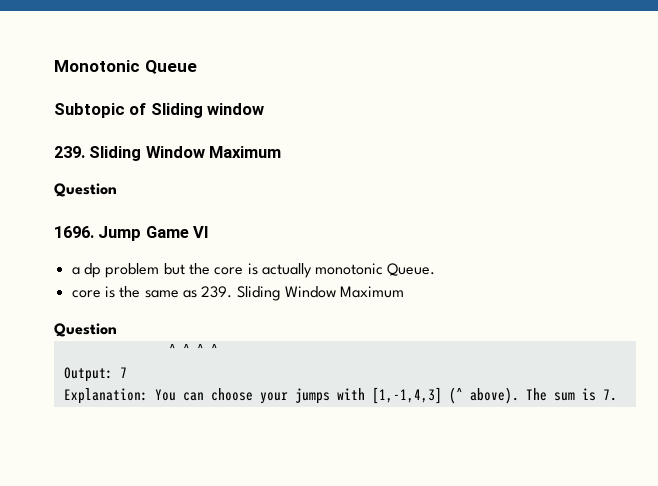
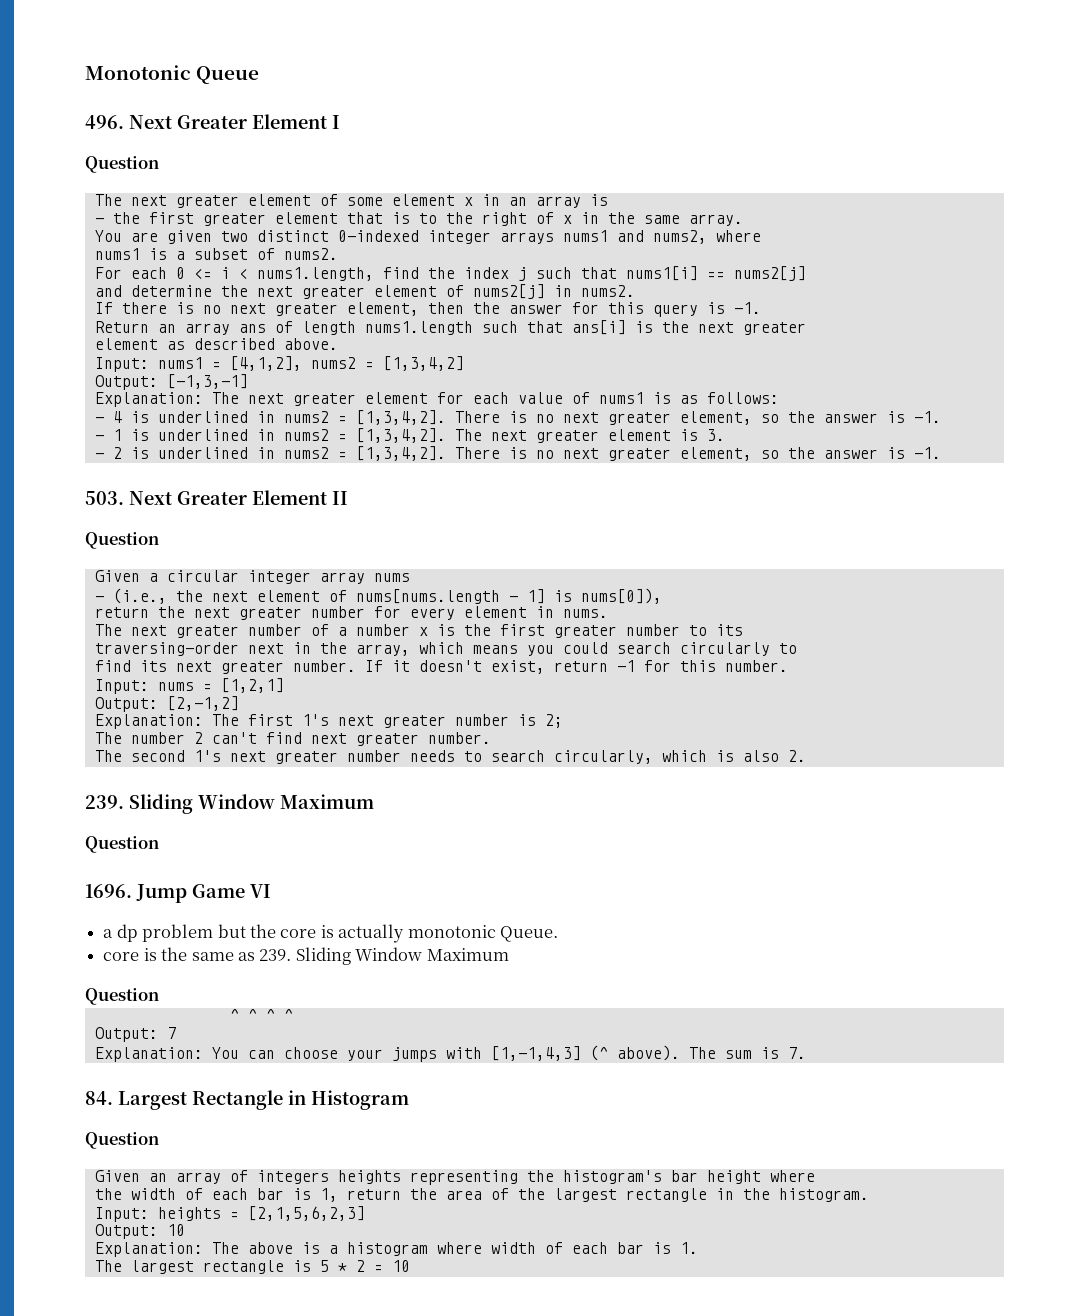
[54,103,265,118] Subtopic of Sliding window -> [85,114,340,129] [85,156,159,173] [94,194,608,208] [94,212,743,226] [94,230,761,244] [94,248,338,260] [94,266,806,281] [94,284,635,299] [94,302,761,317] [94,320,806,335] [94,338,338,350] [94,356,464,372] [94,374,248,390] [94,392,779,407] [94,410,941,425] [94,428,725,443] [94,446,941,461] [85,490,348,505] [85,532,159,549] [94,570,410,584] [94,588,662,604] [94,606,608,620] [94,624,743,638] [94,642,797,656] [94,660,788,674] [94,678,284,694] [94,696,239,712] [94,714,563,729] [94,732,491,746] [94,750,806,764] 496. Next Greater Element I // Question // The next greater element of some element x in an array is // - the first greater element that is to the right of x in the same array. // You are given two distinct 0-indexed integer arrays nums1 and nums2, where // nums1 is a subset of nums2. // For each 0 <= i < nums1.length, find the index j such that nums1[i] == nums2[j] // and determine the next greater element of nums2[j] in nums2. // If there is no next greater element, then the answer for this query is -1. // Return an array ans of length nums1.length such that ans[i] is the next greater // element as described above. // Input: nums1 = [4,1,2], nums2 = [1,3,4,2] // Output: [-1,3,-1] // Explanation: The next greater element for each value of nums1 is as follows: // - 4 is underlined in nums2 = [1,3,4,2]. There is no next greater element, so the answer is -1. // - 1 is underlined in nums2 = [1,3,4,2]. The next greater element is 3. // - 2 is underlined in nums2 = [1,3,4,2]. There is no next greater element, so the answer is -1. // 503. Next Greater Element II // Question // Given a circular integer array nums // - (i.e., the next element of nums[nums.length - 1] is nums[0]), // return the next greater number for every element in nums. // The next greater number of a number x is the first greater number to its // traversing-order next in the array, which means you could search circularly to // find its next greater number. If it doesn't exist, return -1 for this number. // Input: nums = [1,2,1] // Output: [2,-1,2] // Explanation: The first 1's next greater number is 2; // The number 2 can't find next greater number. // The second 1's next greater number needs to search circularly, which is also 2.
(617, 395) none -> [85,1090,409,1110] [85,1132,159,1149] [94,1170,815,1185] [94,1188,869,1202] [94,1206,365,1222] [94,1224,185,1239] [94,1242,698,1257] [94,1260,410,1274] // 84. Largest Rectangle in Histogram // Question // Given an array of integers heights representing the histogram's bar height where // the width of each bar is 1, return the area of the largest rectangle in the histogram. // Input: heights = [2,1,5,6,2,3] // Output: 10 // Explanation: The above is a histogram where width of each bar is 1. // The largest rectangle is 5 * 2 = 10

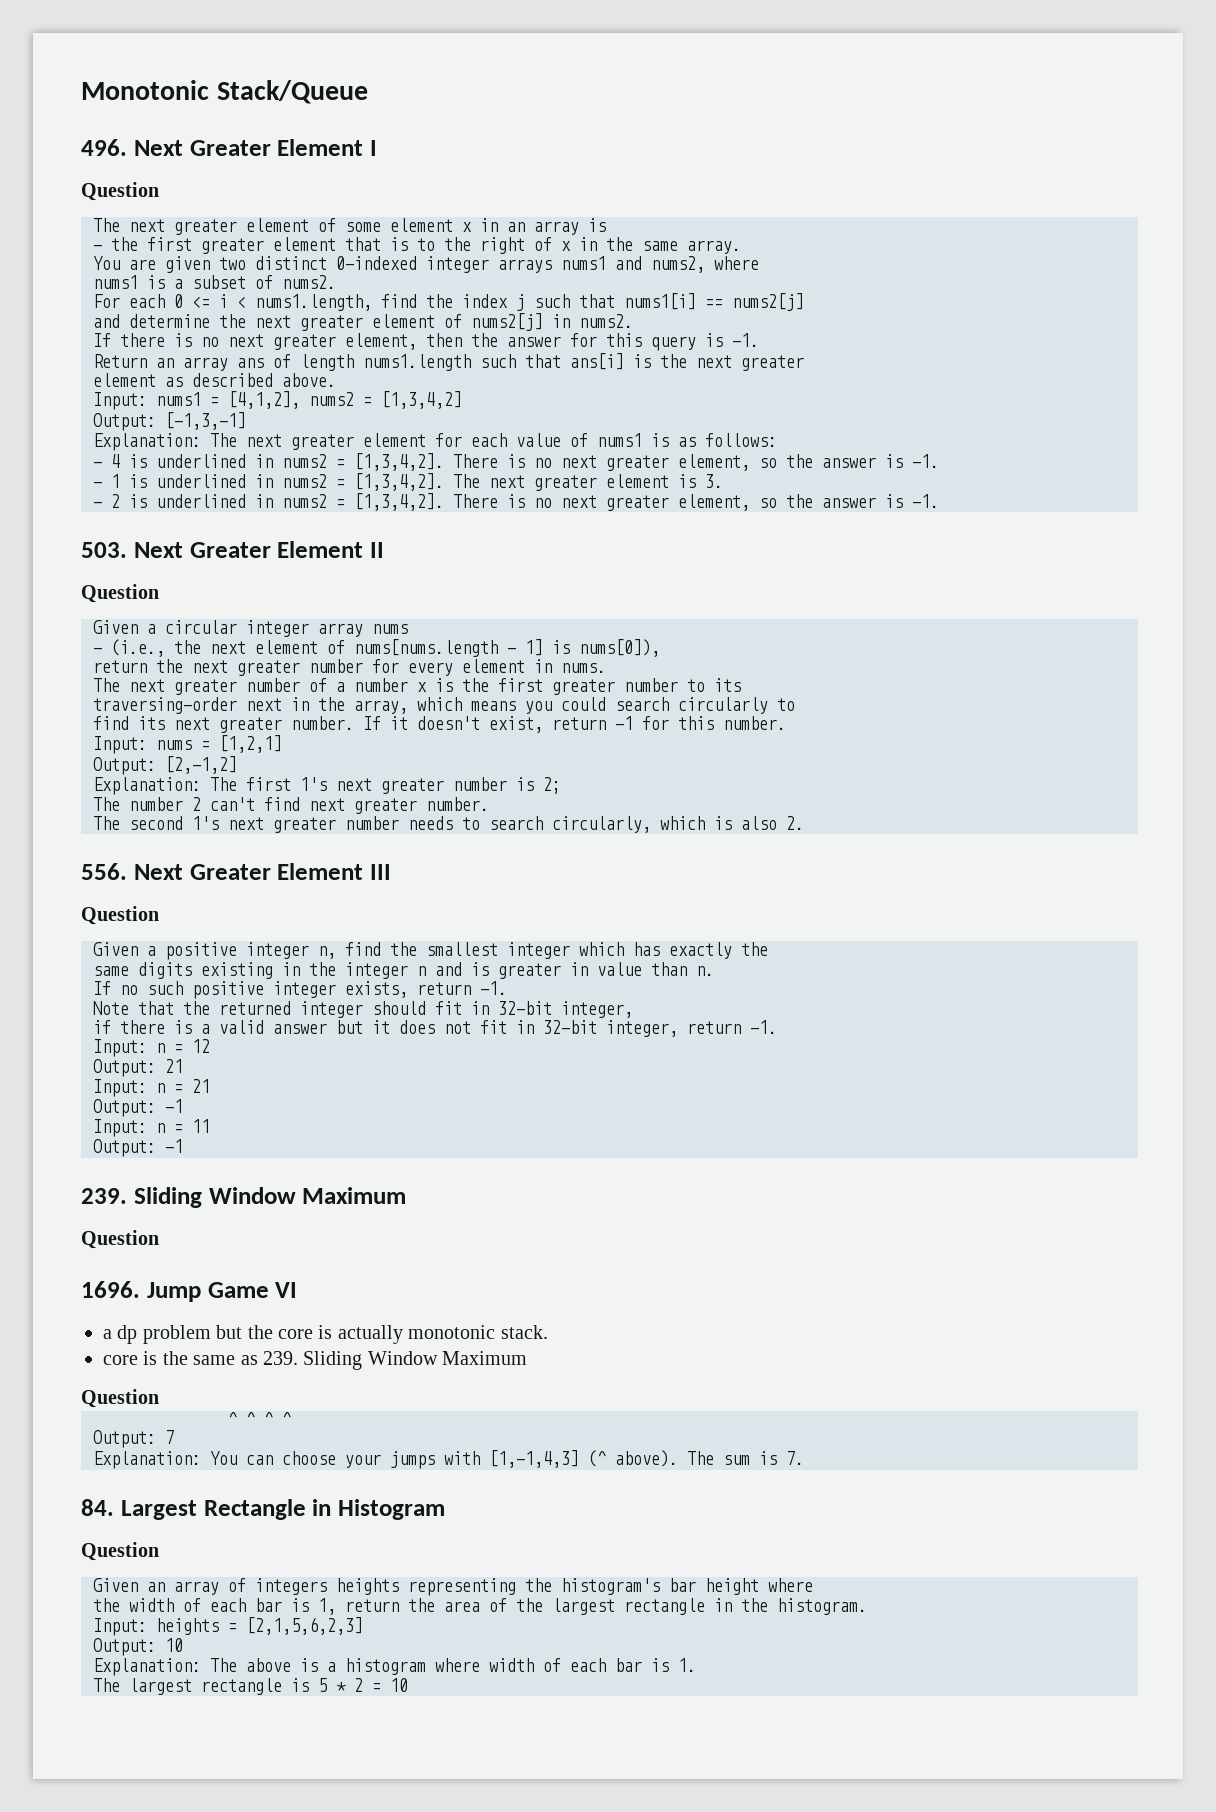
[196,66,260,84] Queue -> [216,80,368,104] Stack/Queue
(806, 756) none -> [81,863,391,880] [81,906,159,925] [93,942,768,960] [93,962,714,979] [93,981,507,999] [93,1001,633,1018] [93,1020,777,1037] [93,1039,210,1057] [93,1059,183,1077] [93,1079,210,1097] [93,1099,183,1117] [93,1119,210,1137] [93,1139,183,1157] // 556. Next Greater Element III // Question // Given a positive integer n, find the smallest integer which has exactly the // same digits existing in the integer n and is greater in value than n. // If no such positive integer exists, return -1. // Note that the returned integer should fit in 32-bit integer, // if there is a valid answer but it does not fit in 32-bit integer, return -1. // Input: n = 12 // Output: 21 // Input: n = 21 // Output: -1 // Input: n = 11 // Output: -1
[500,926,559,942] Queue. -> [500,1325,548,1339] stack.

